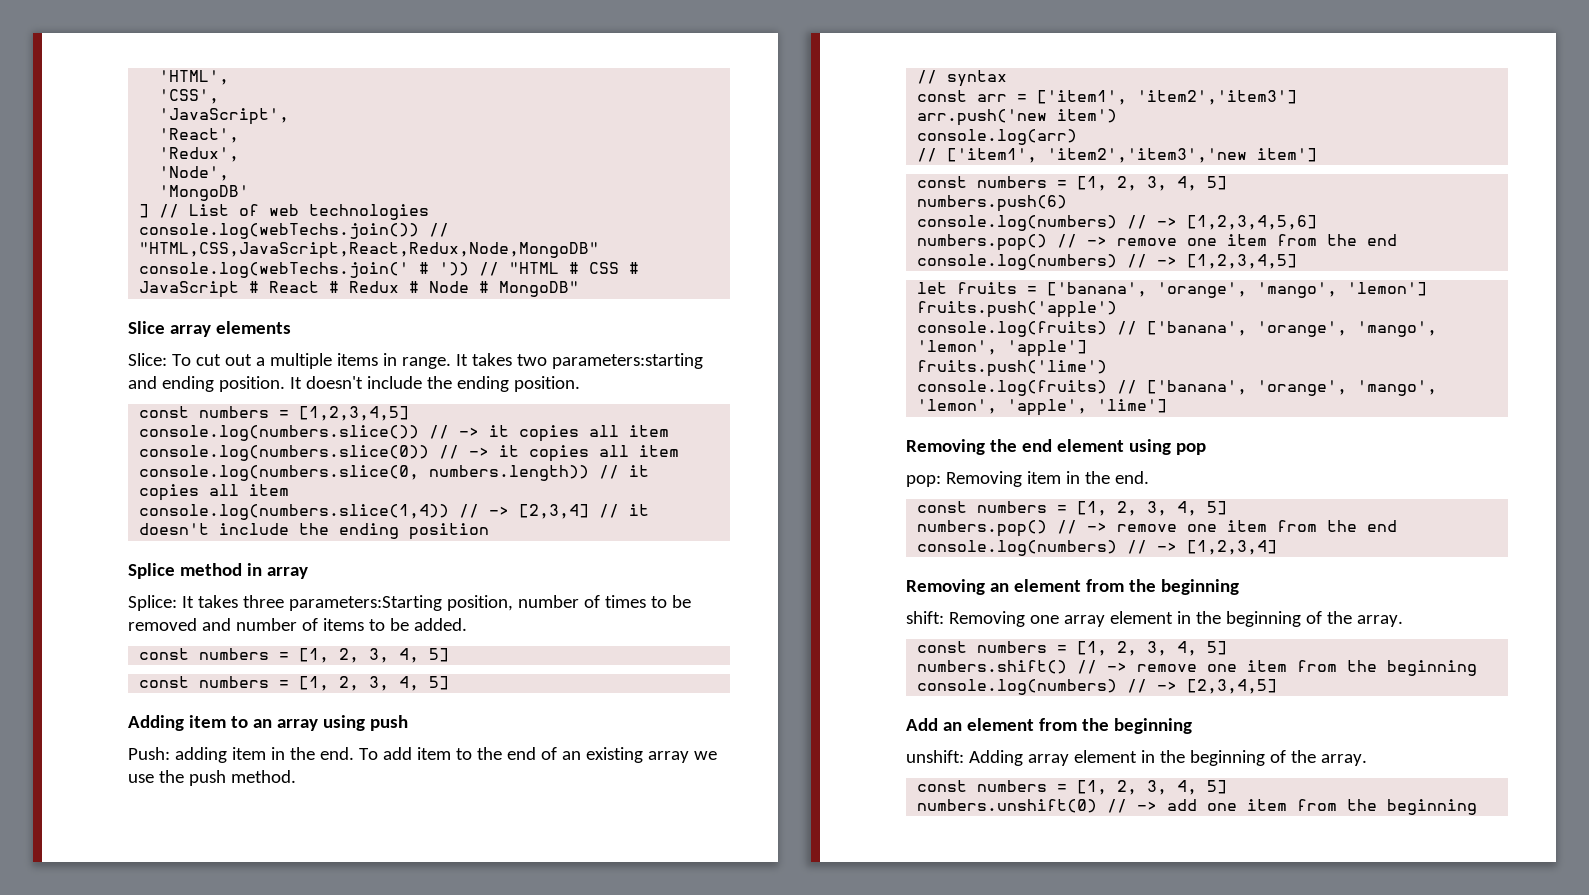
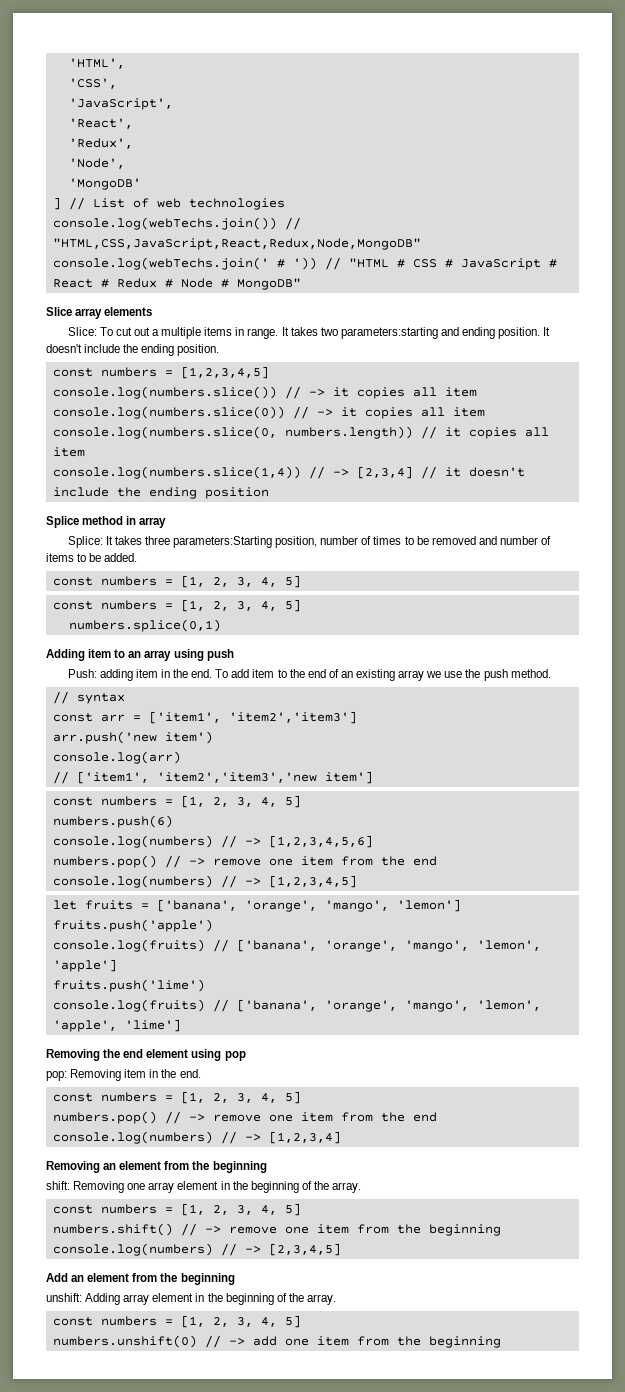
(450, 683) none -> [68,619,221,632] // numbers.splice(0,1)

